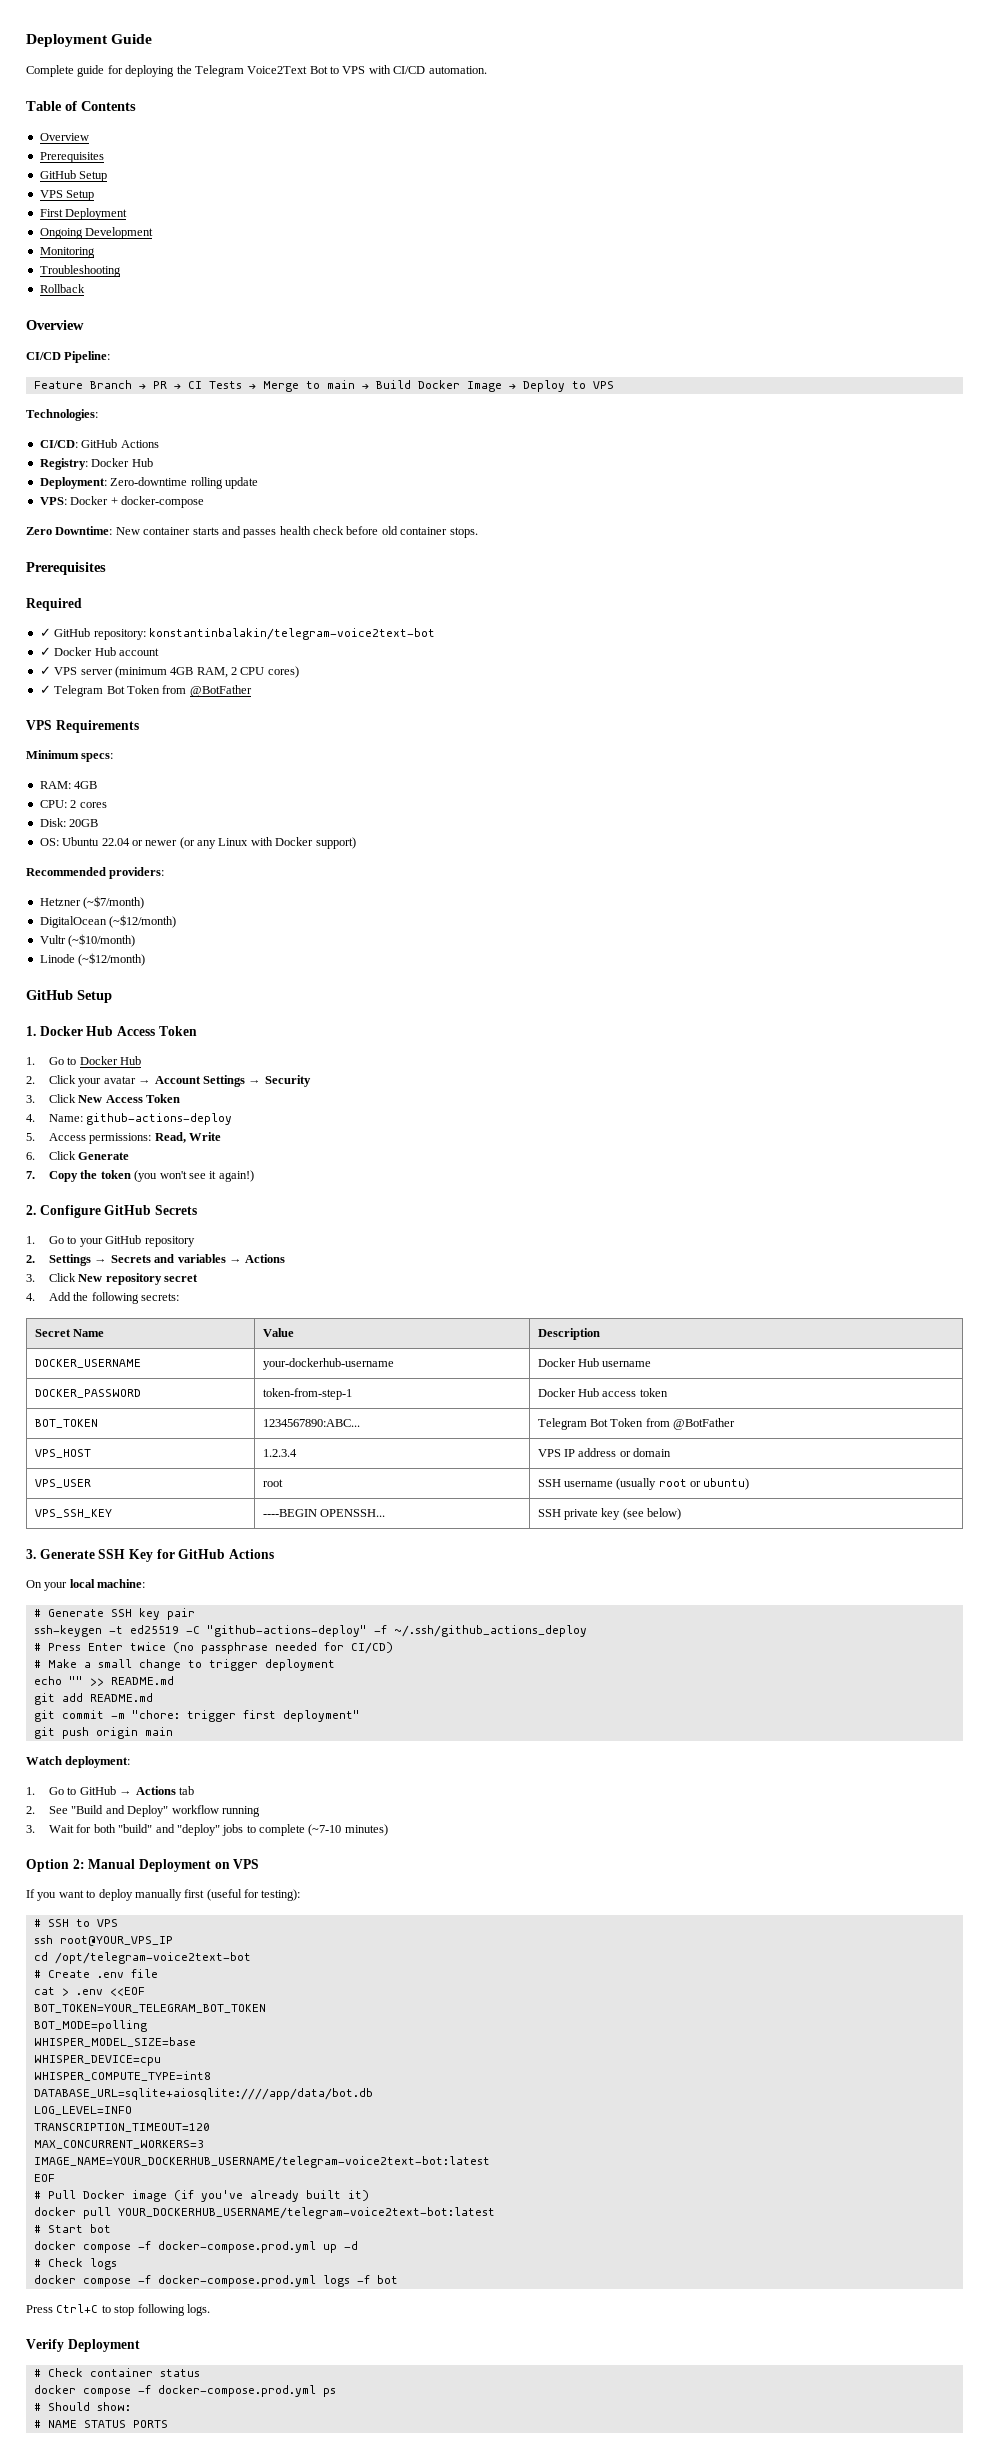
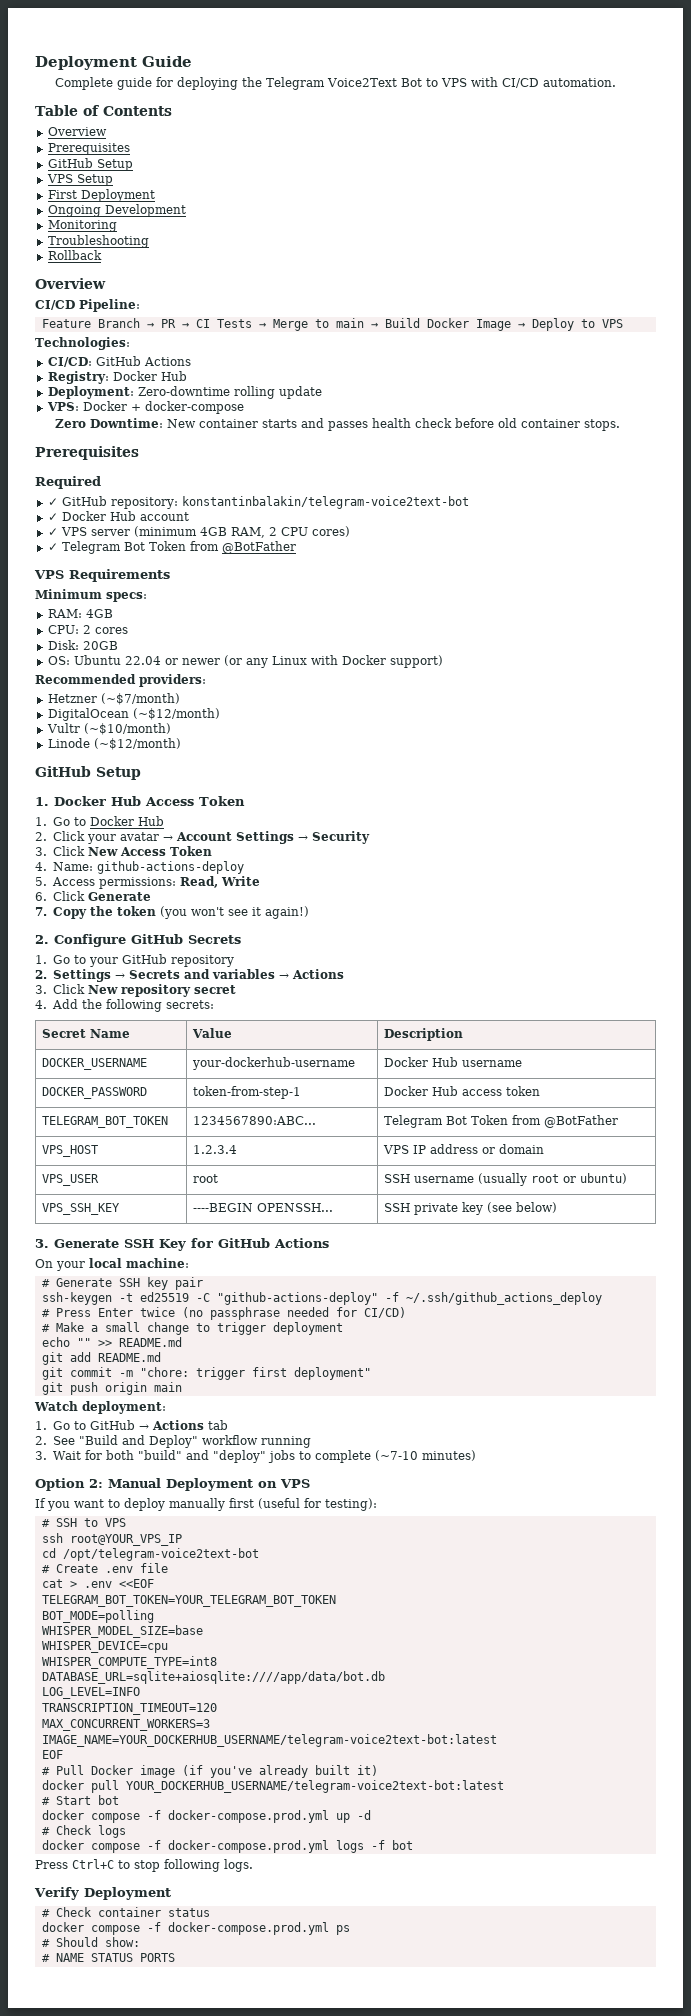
[34,1419,98,1428] BOT_TOKEN -> [42,1116,169,1128] TELEGRAM_BOT_TOKEN
[33,2004,266,2013] BOT_TOKEN=YOUR_TELEGRAM_BOT_TOKEN -> [41,1595,336,1607] TELEGRAM_BOT_TOKEN=YOUR_TELEGRAM_BOT_TOKEN

